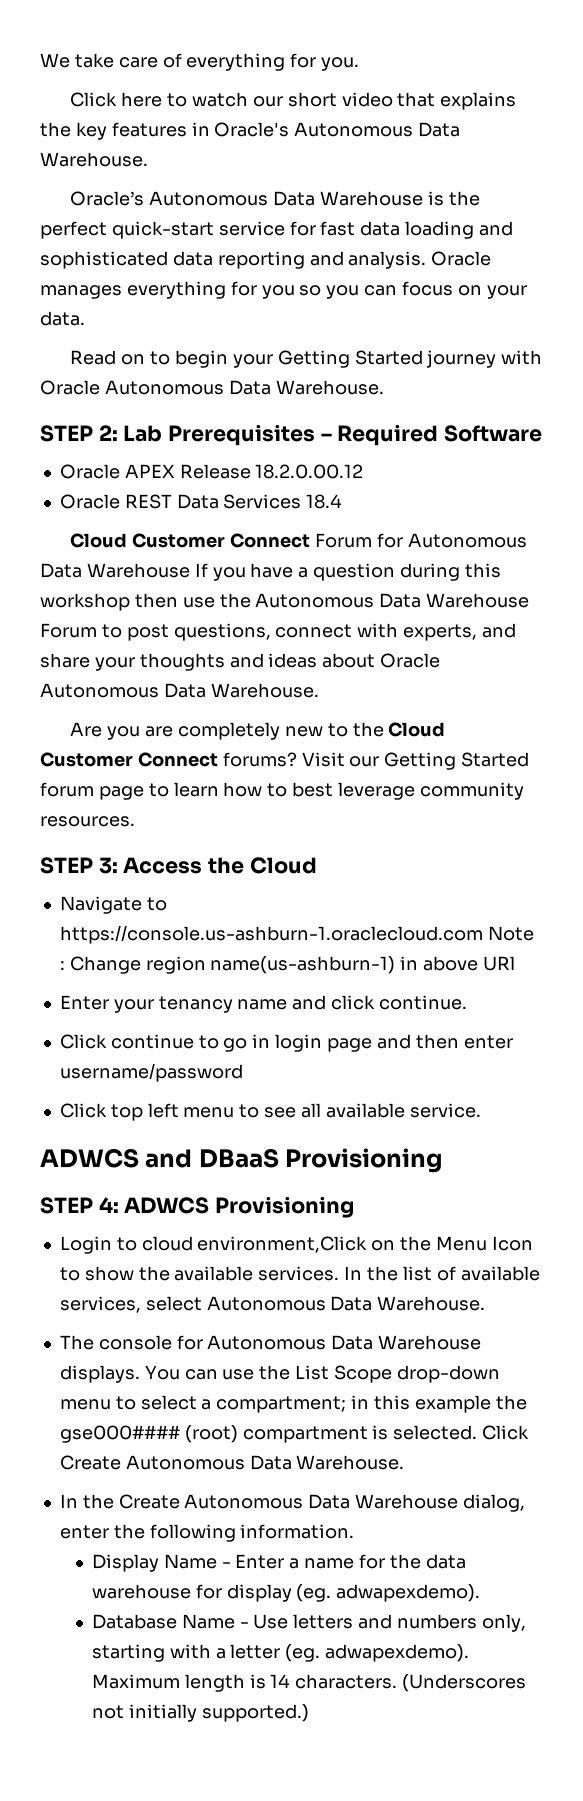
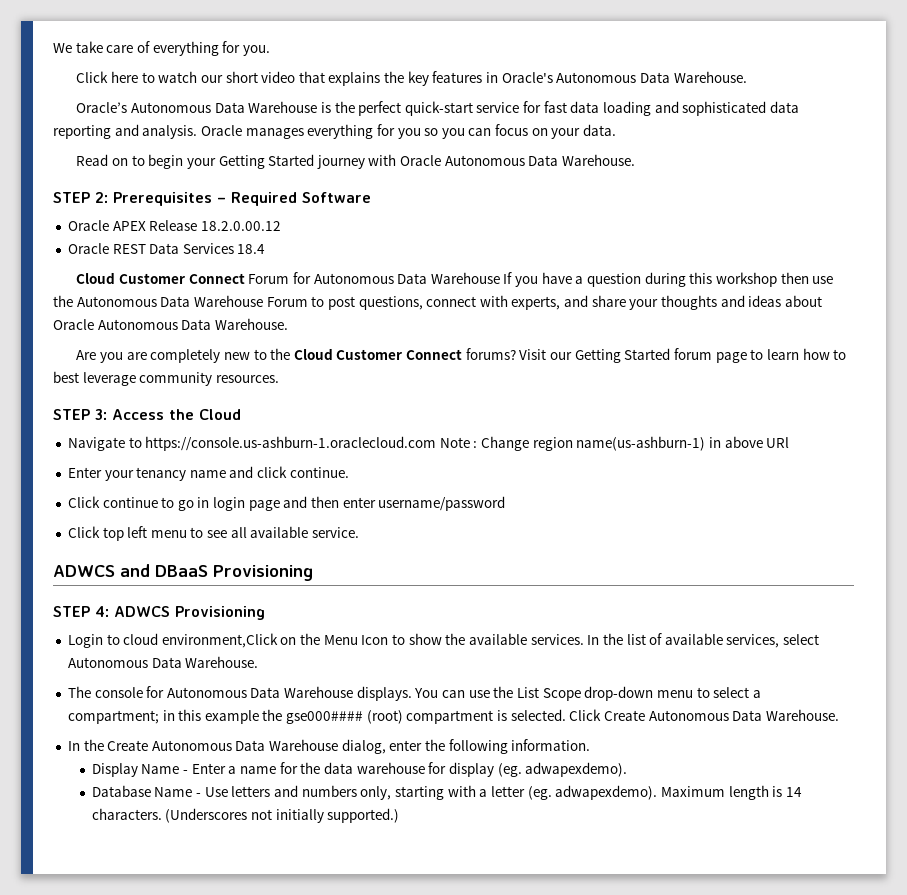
[123,425,163,442] Lab -> (108, 197) none

